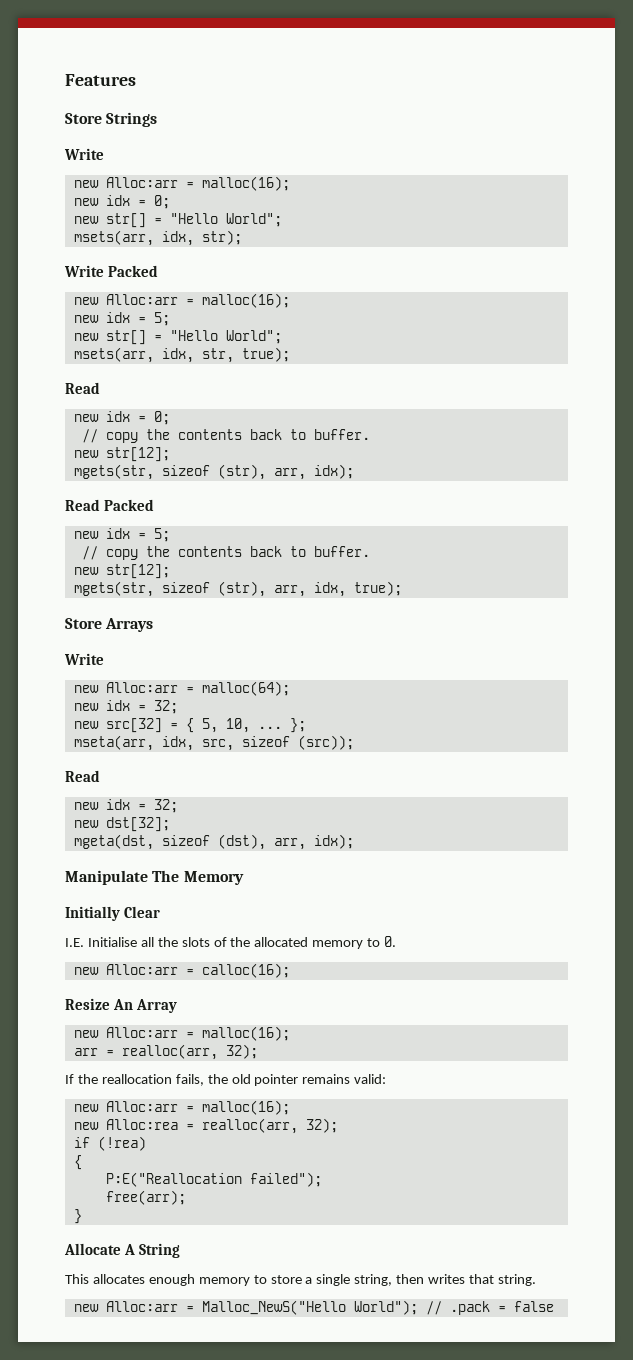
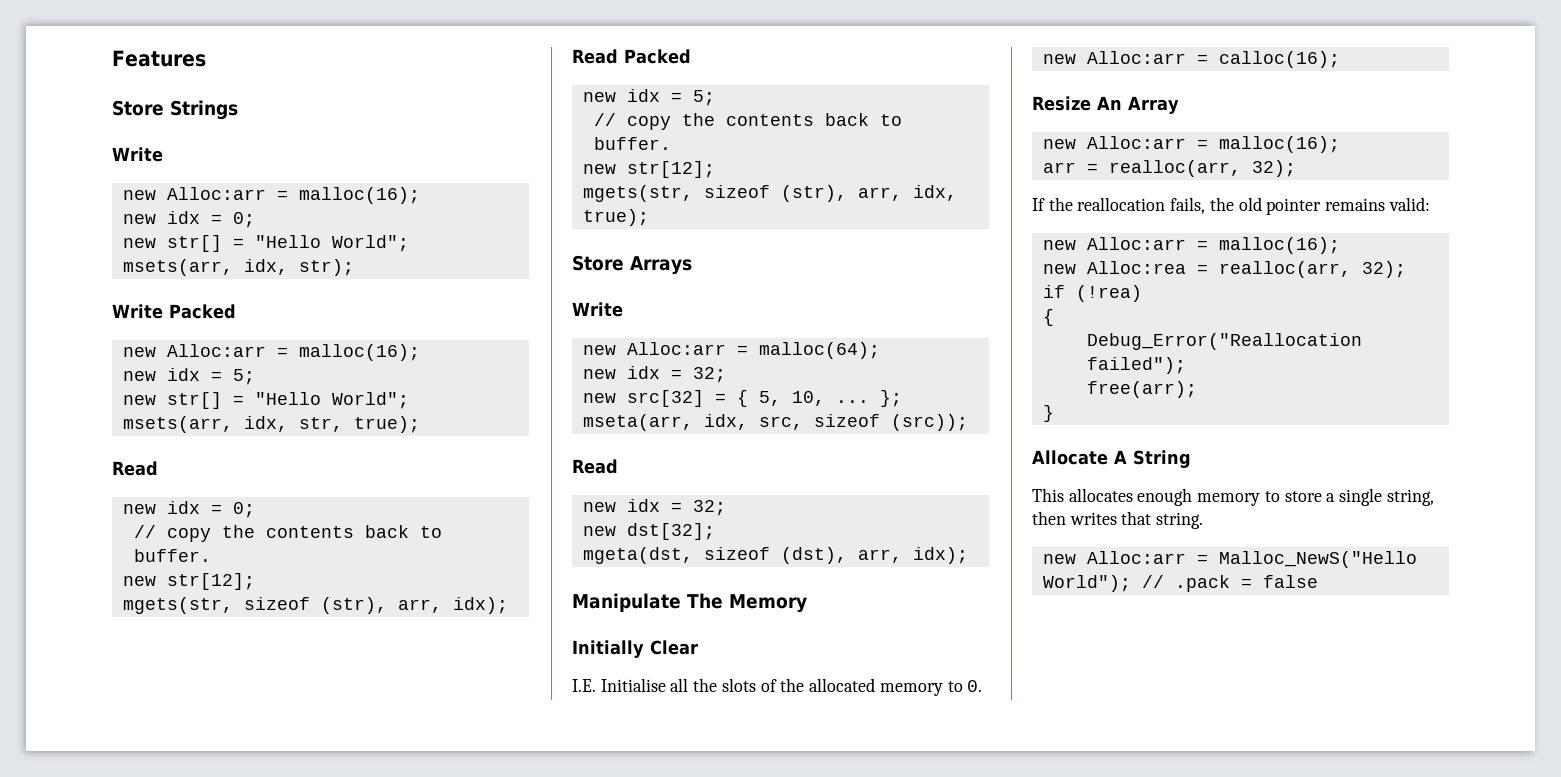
[105,1172,242,1187] P:E("Reallocation -> [1086,333,1362,350] Debug_Error("Reallocation

